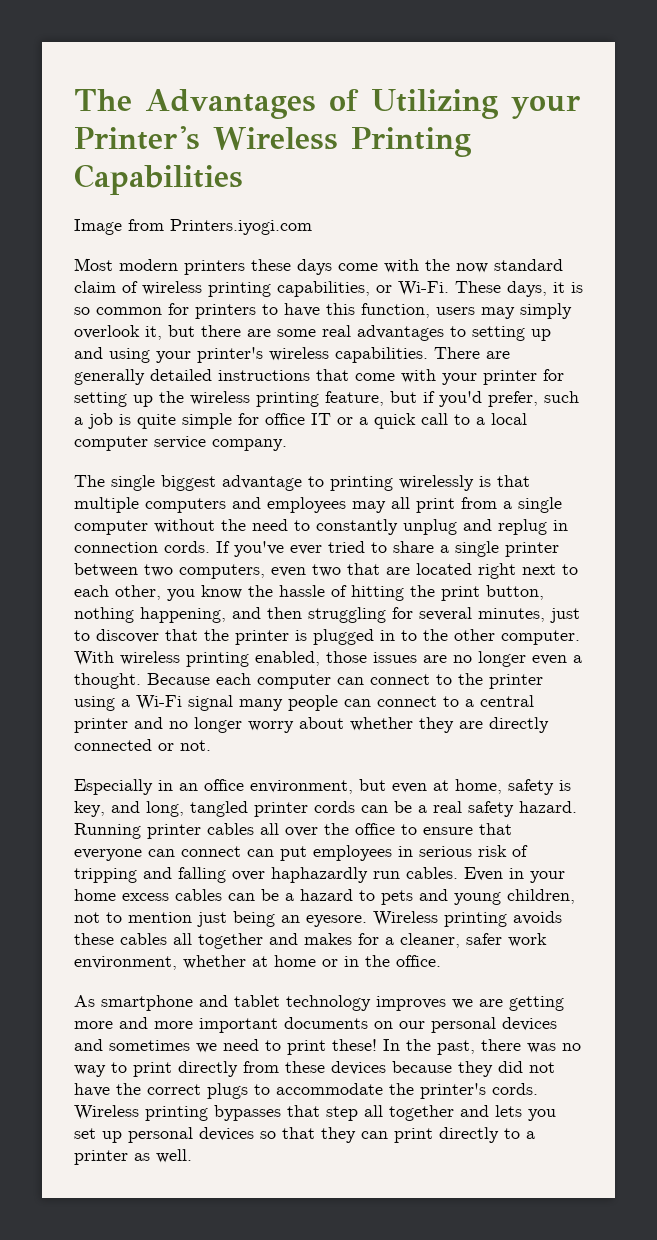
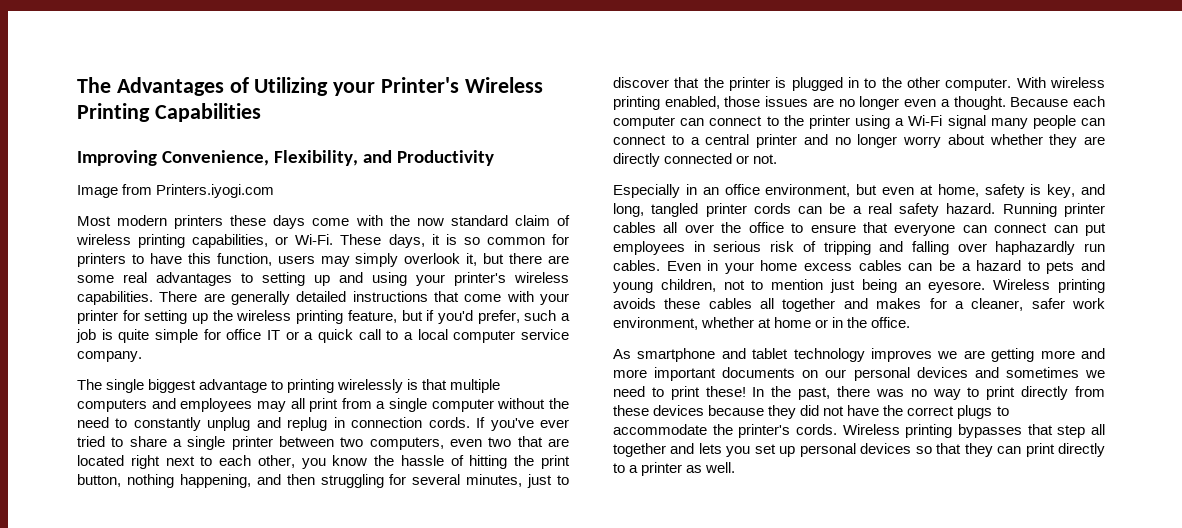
(243, 179) none -> [77,150,494,166] // Improving Convenience, Flexibility, and Productivity

